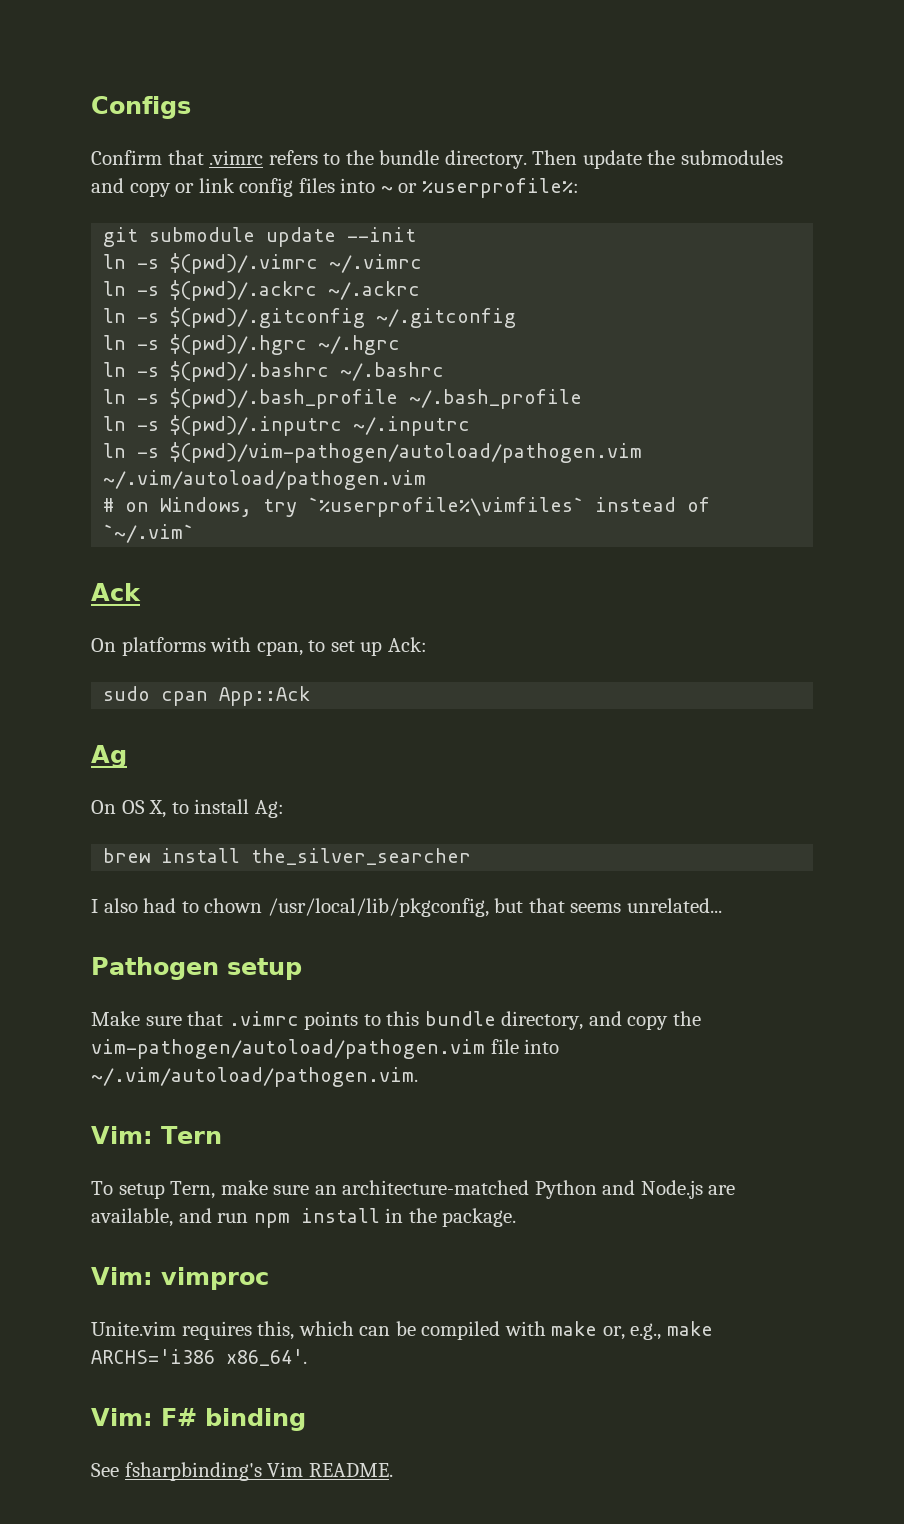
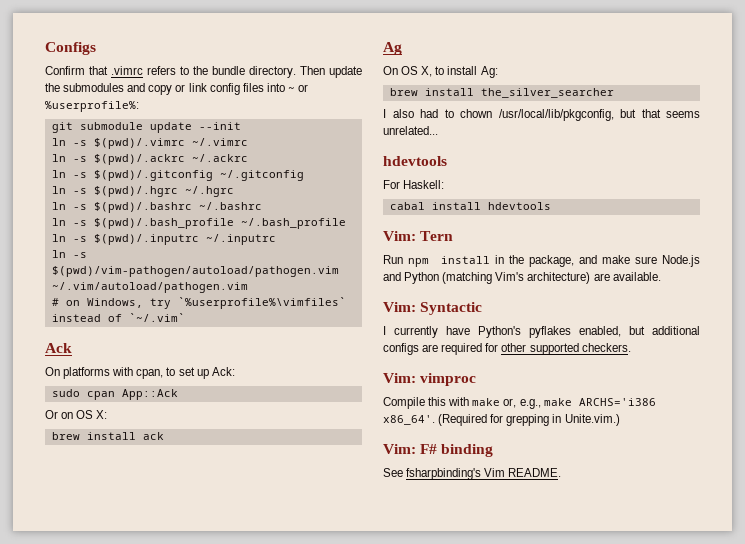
(311, 696) none -> [45,410,108,419] [51,432,164,440] // Or on OS X: // brew install ack
[91,957,302,980] [91,1011,701,1030] [91,1039,560,1059] [91,1067,418,1087] [91,1126,222,1144] [91,1180,736,1199] [91,1208,517,1228] [91,1267,269,1290] [91,1321,501,1340] Pathogen setup // Make sure that .vimrc points to this bundle directory, and copy the vim-pathogen/autoload/pathogen.vim file into ~/.vim/autoload/pathogen.vim. // Vim: Tern // To setup Tern, make sure an architecture-matched Python and Node.js are available, and run npm install in the package. // Vim: vimproc // Unite.vim requires this, which can be compiled -> [383,156,447,166] [383,180,445,189] [389,202,551,210] [383,231,454,241] [383,255,700,267] [383,272,661,284] [383,302,483,315] [383,326,700,338] [383,343,631,355] [383,373,477,386] [383,397,447,409] hdevtools // For Haskell: // cabal install hdevtools // Vim: Tern // Run npm install in the package, and make sure Node.js and Python (matching Vim's architecture) are available. // Vim: Syntactic // I currently have Python's pyflakes enabled, but additional configs are required for other supported checkers. // Vim: vimproc // Compile this
(307, 1357) none -> [438,414,620,426] (Required for grepping in Unite.vim.)

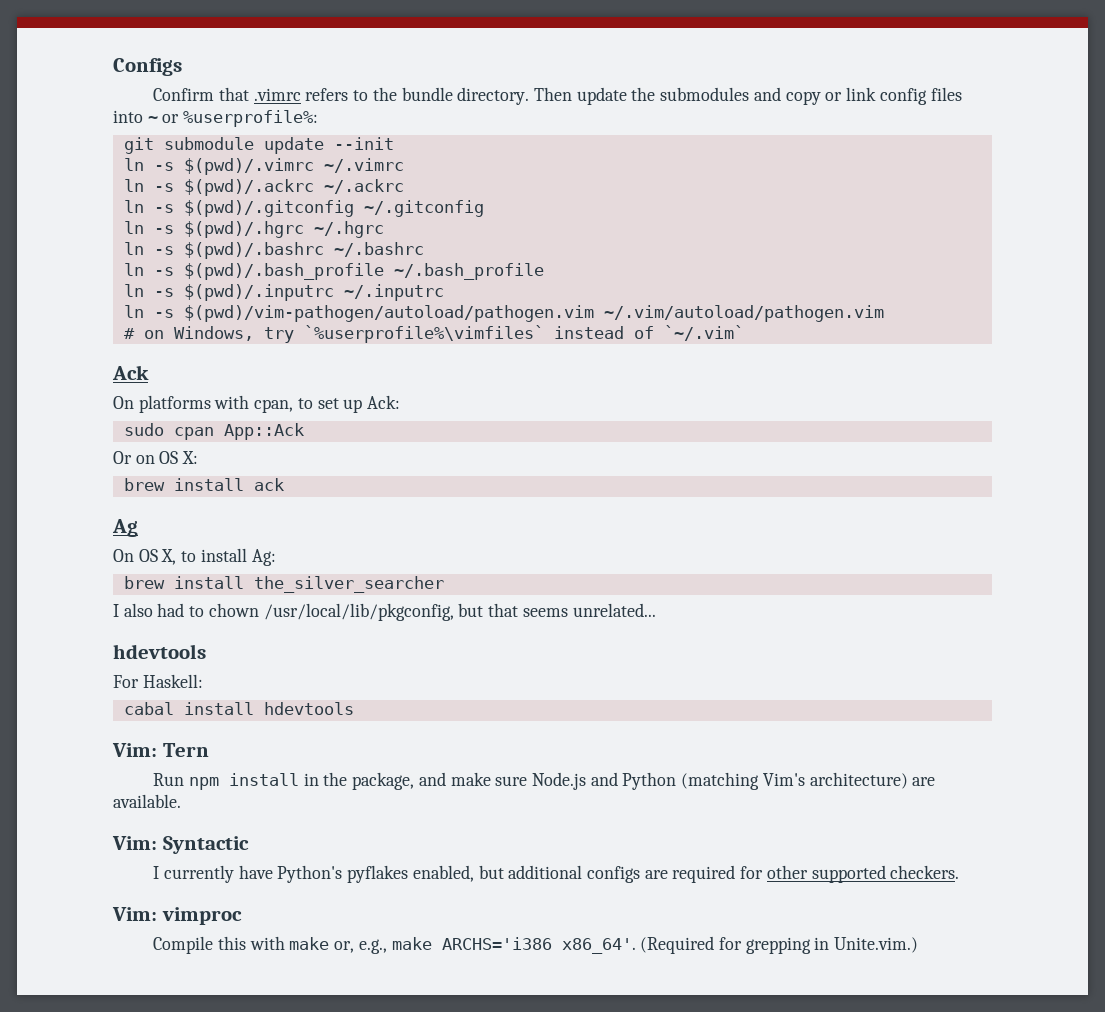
[383,444,494,457] [383,468,562,480] // Vim: F# binding // See fsharpbinding's Vim README. -> (919, 945) none

